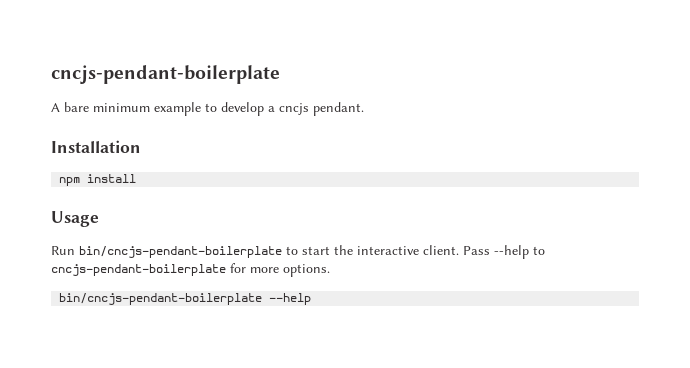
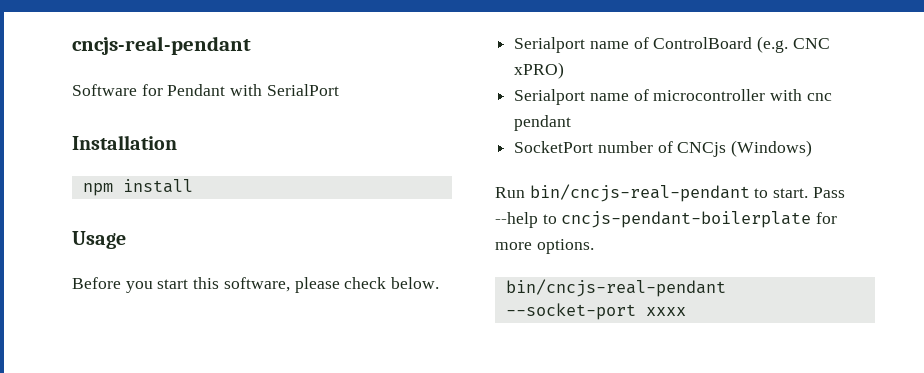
[51,65,280,84] [51,102,364,116] [51,140,141,153] [59,174,137,186] [51,211,99,227] [51,245,459,258] cncjs-pendant-boilerplate // A bare minimum example to develop a cncjs pendant. // Installation // npm install // Usage // Run bin/cncjs-pendant-boilerplate to start the interactive client. -> [72,36,251,55] [72,84,339,96] [72,135,177,150] [82,179,193,196] [72,231,126,249] [72,277,440,293] [514,36,830,53] [514,62,565,79] [514,89,832,105] [514,115,572,131] [514,140,813,157] [495,184,809,202] cncjs-real-pendant // Software for Pendant with SerialPort // Installation // npm install // Usage // Before you start this software, please check below. // Serialport name of ControlBoard (e.g. CNC xPRO) // Serialport name of microcontroller with cnc pendant // SocketPort number of CNCjs (Windows) // Run bin/cncjs-real-pendant to start.
[59,293,312,305] bin/cncjs-pendant-boilerplate --help -> [505,279,726,297] [505,303,686,320] bin/cncjs-real-pendant --socket-port xxxx

